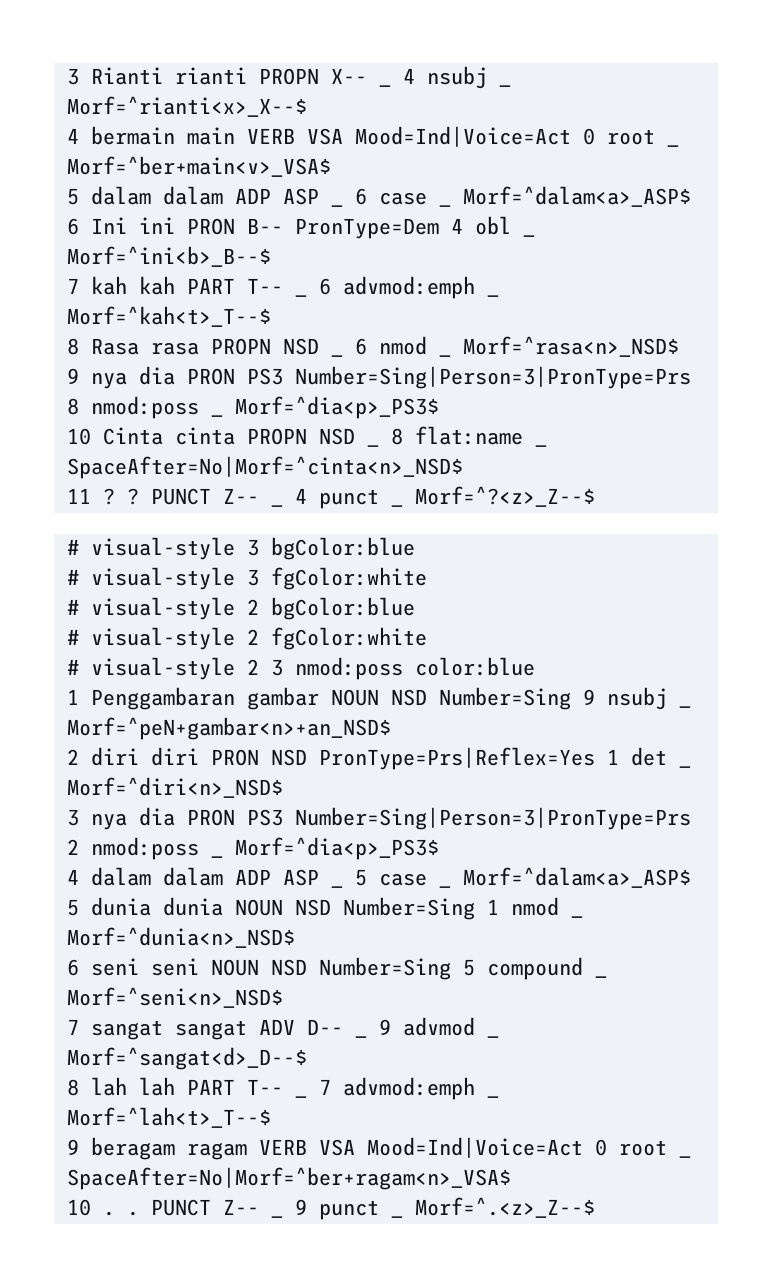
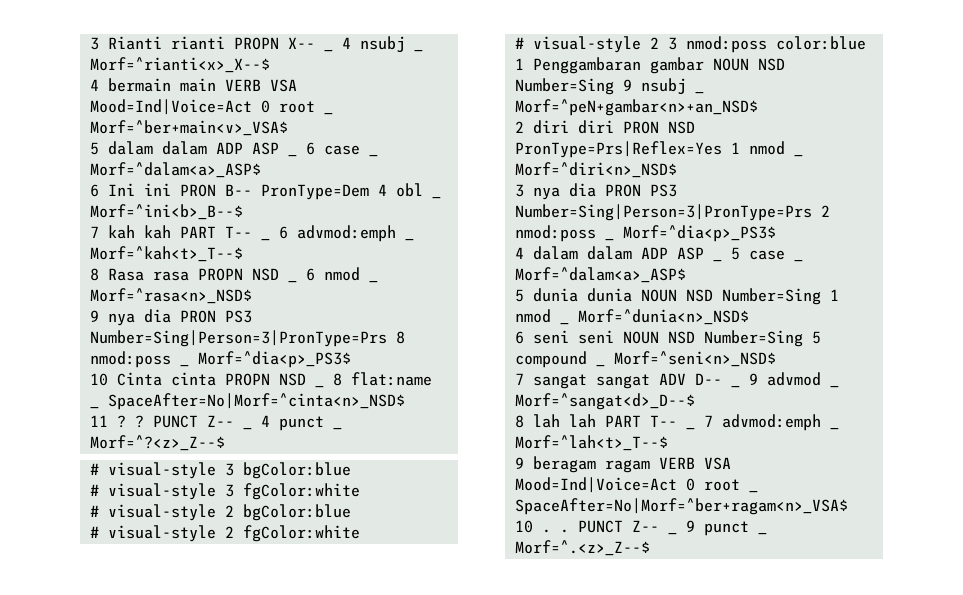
[631,747,668,766] det -> [748,141,785,155] nmod

